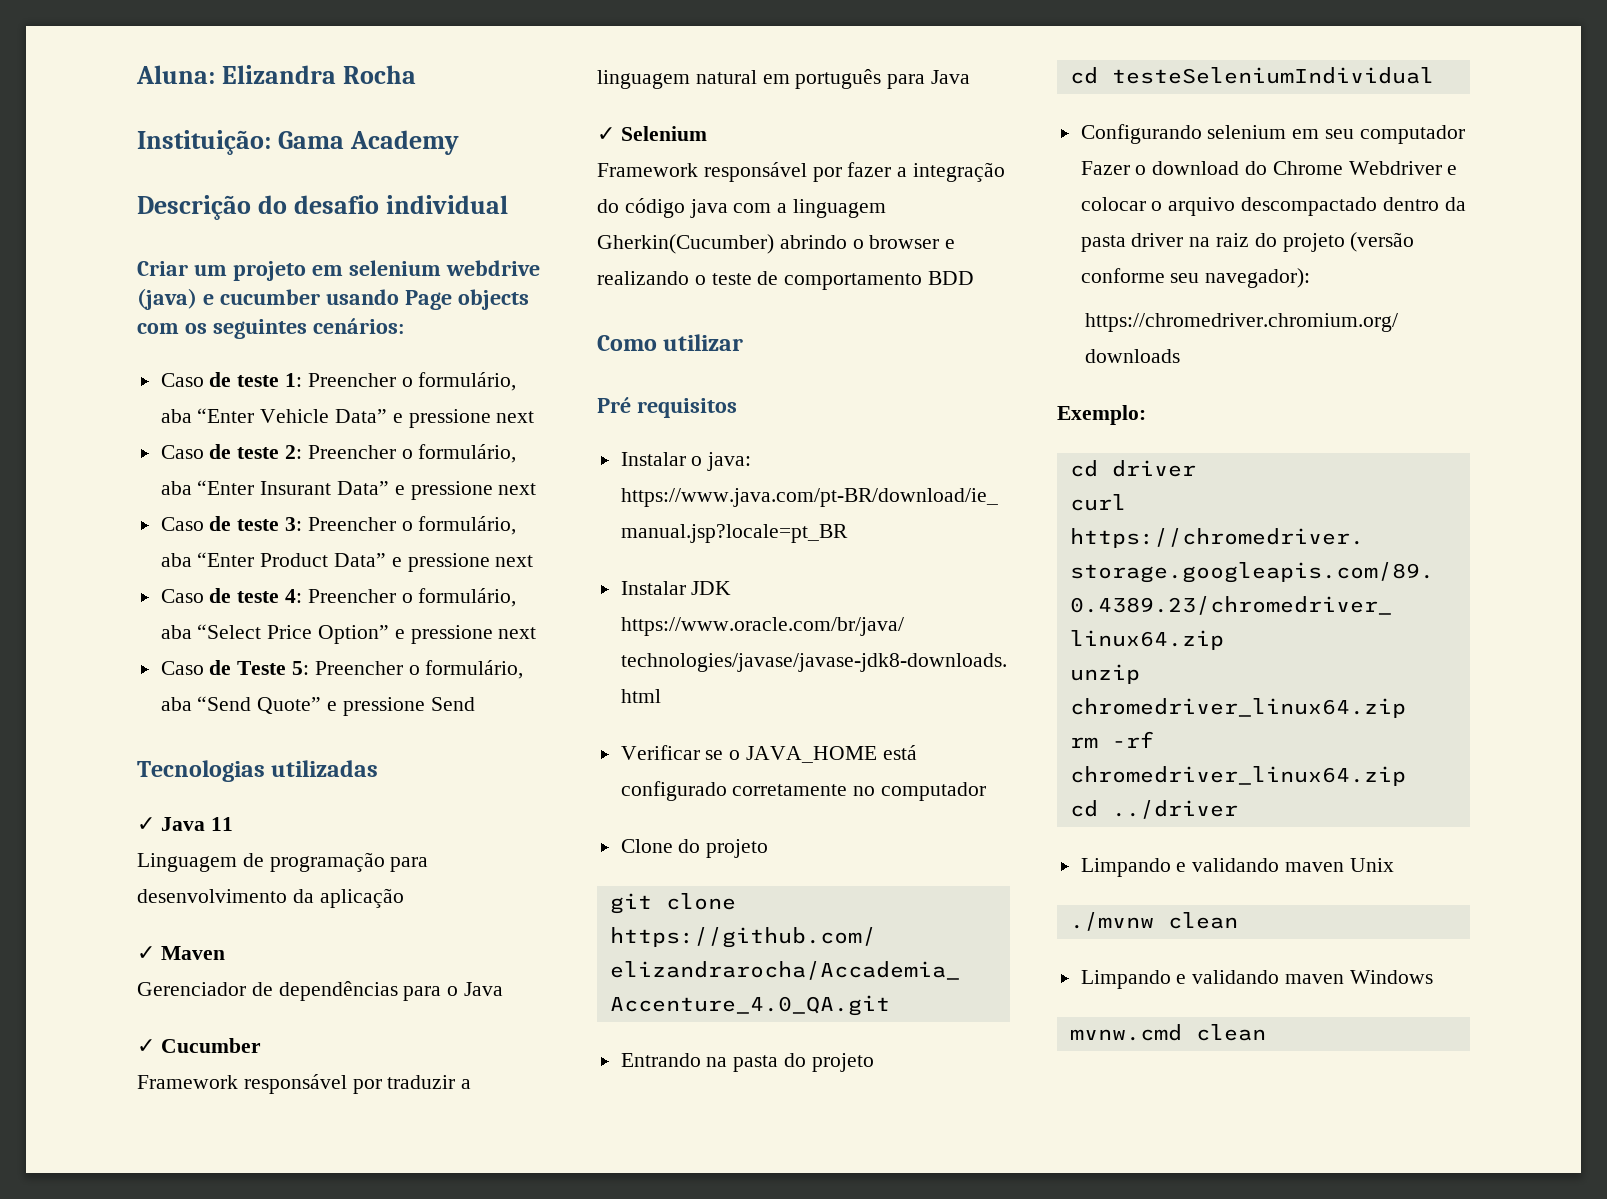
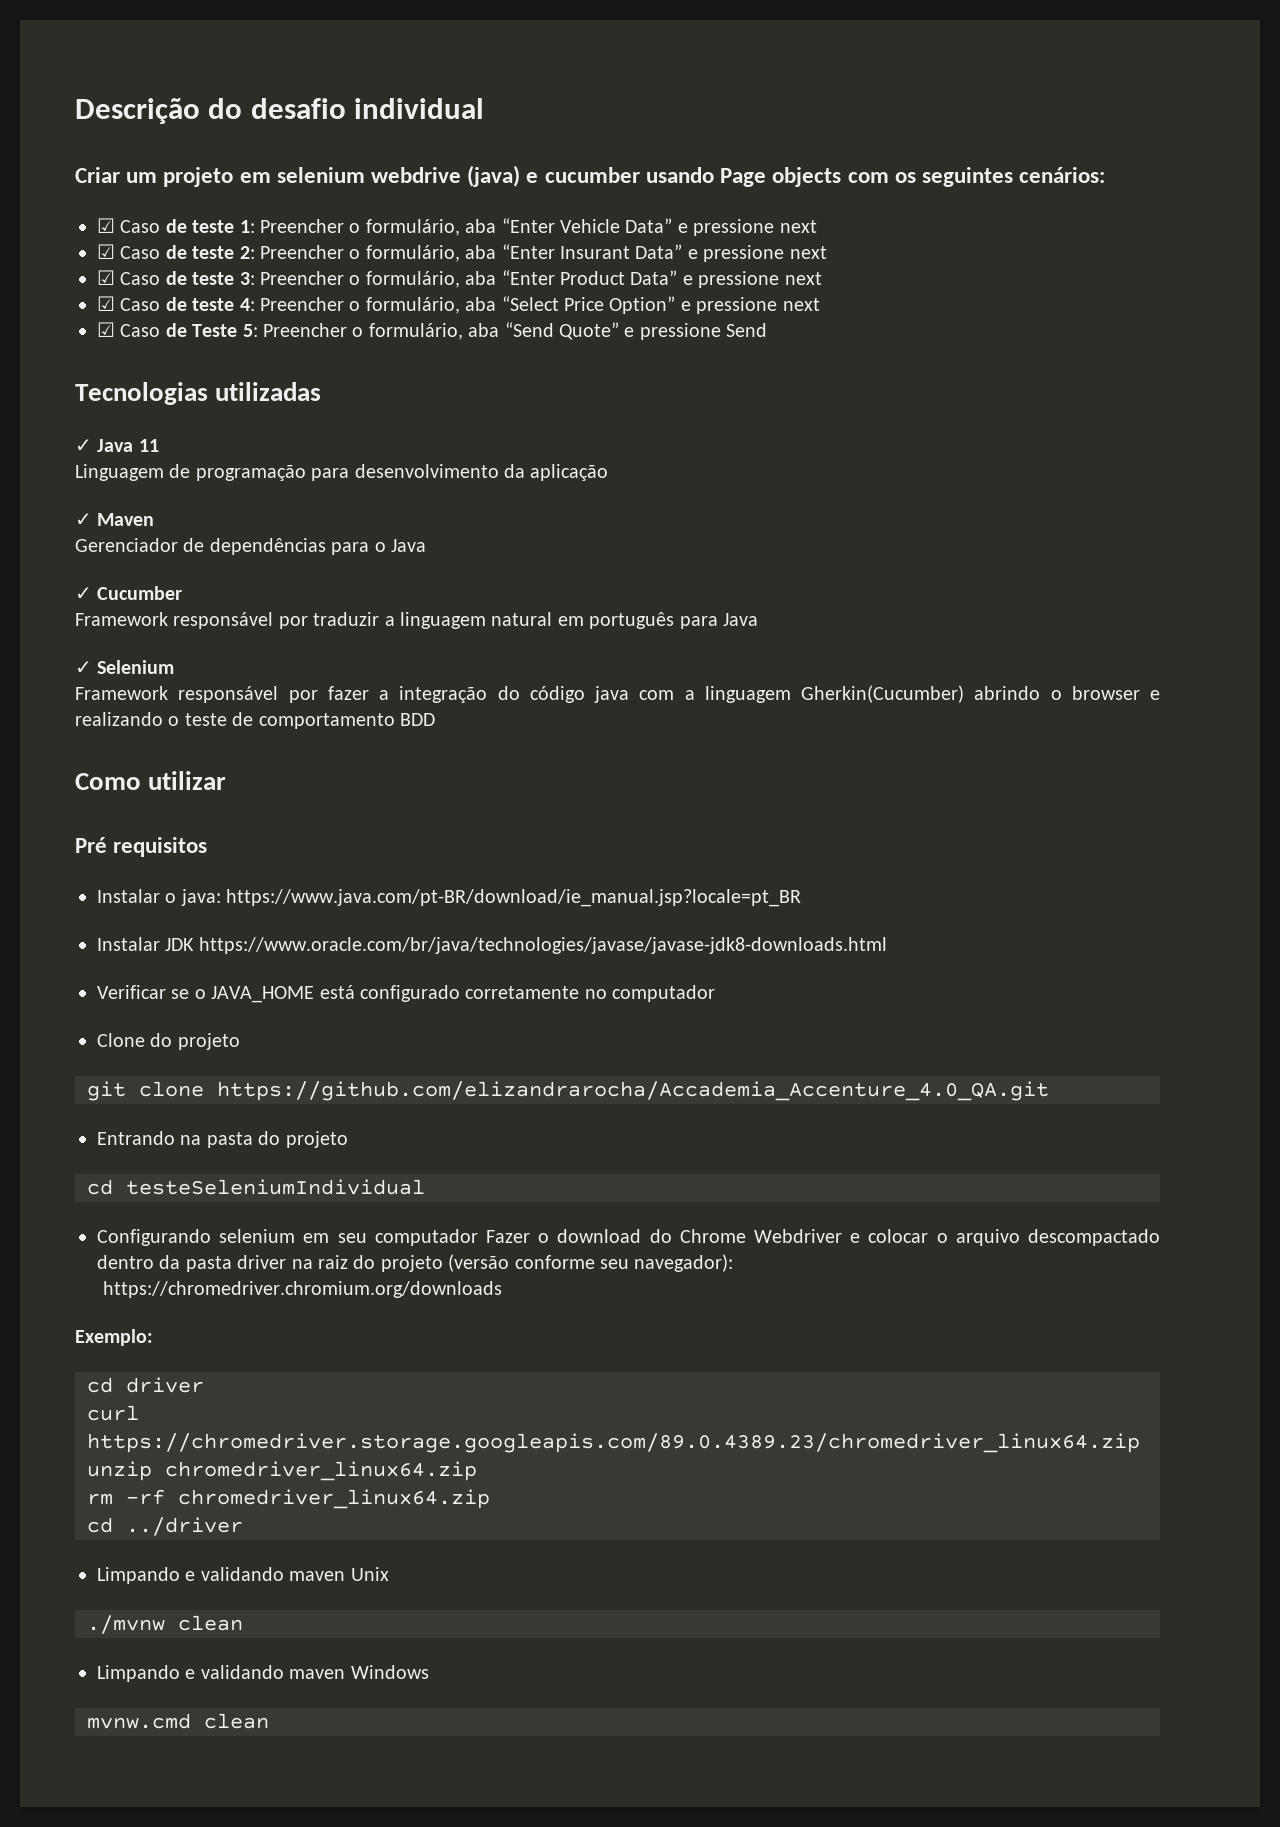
[136,65,417,84] [137,130,460,155] Aluna: Elizandra Rocha // Instituição: Gama Academy // -> (75, 111) none
(404, 326) none -> [97,218,115,233] ☑
(535, 417) none -> [97,244,115,259] ☑
(537, 489) none -> [97,270,115,285] ☑
(534, 561) none -> [97,296,115,311] ☑
(537, 633) none -> [97,322,115,337] ☑

